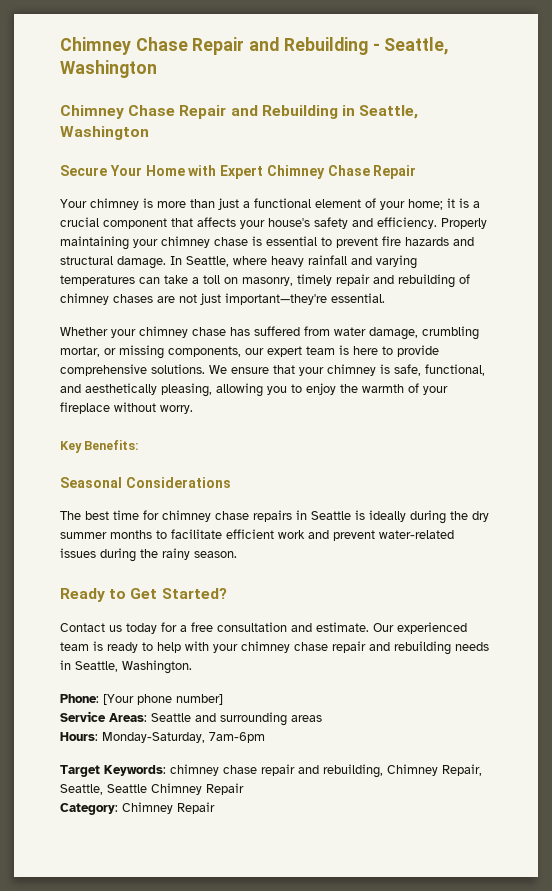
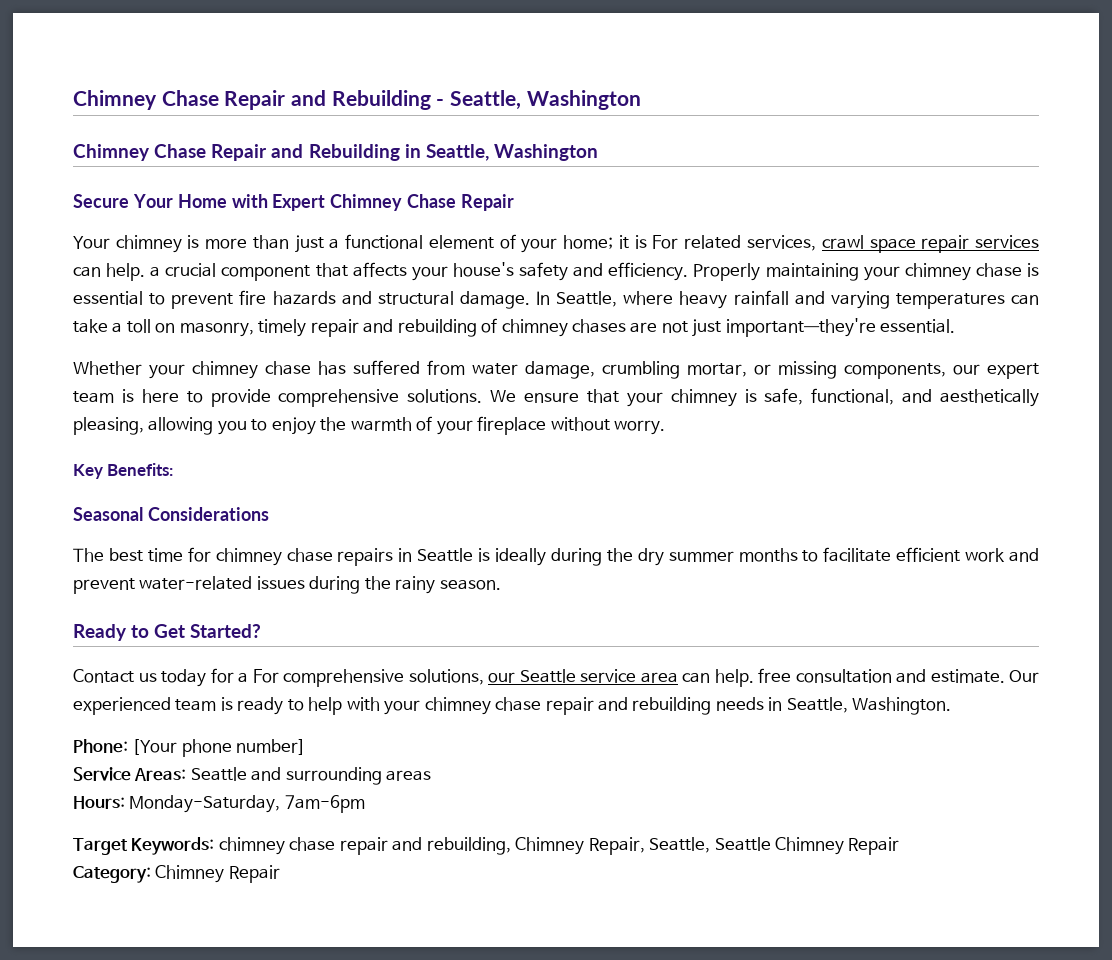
(469, 203) none -> [652,235,1039,253] [73,263,146,281] For related services, crawl space repair services can help.
(187, 628) none -> [252,669,754,687] For comprehensive solutions, our Seattle service area can help.

